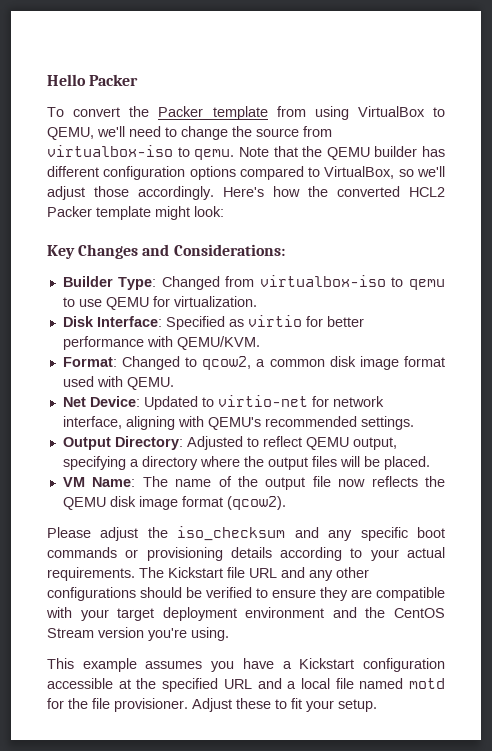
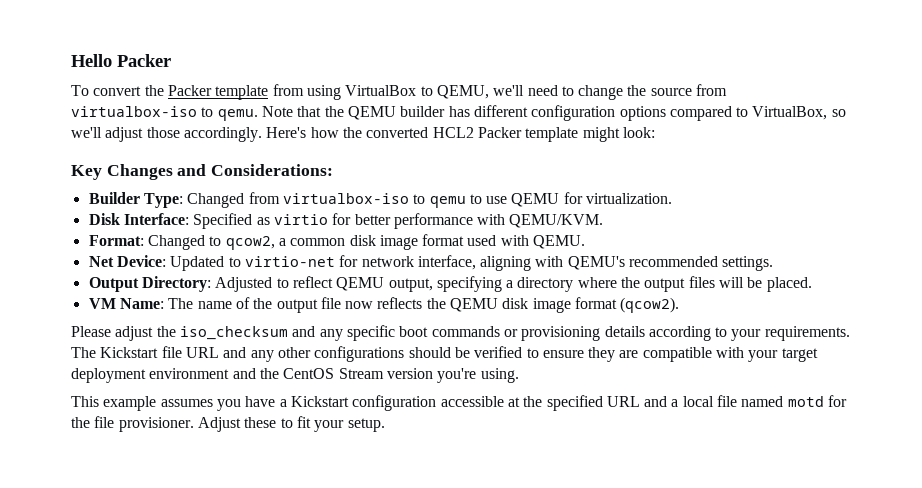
[406,547,445,558] actual -> (762, 335) none

